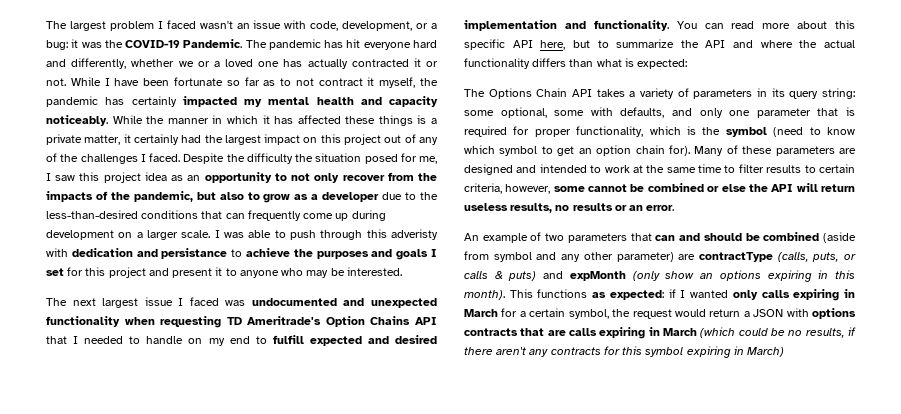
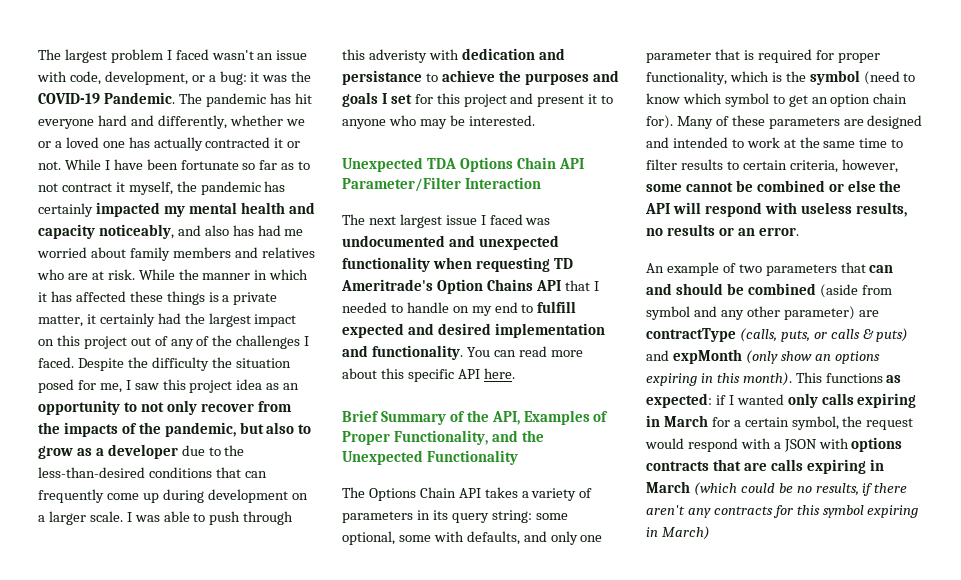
[46,115,108,126] noticeably. -> [98,224,304,239] [37,247,315,261] [37,269,135,280] noticeably, and also has had me worried about family members and relatives who are at risk.
(402, 271) none -> [342,157,584,172] [342,177,541,192] // Unexpected TDA Options Chain API Parameter/Filter Interaction
[540,39,855,50] [464,58,688,69] here, but to summarize the API and where the actual functionality differs than what is expected: -> [483,368,515,379] [342,410,609,425] [342,430,544,445] [342,450,518,465] here. // Brief Summary of the API, Examples of Proper Functionality, and the Unexpected Functionality
[821,184,855,192] return -> [704,202,797,217] respond with
[709,309,741,317] return -> [687,438,771,452] respond with

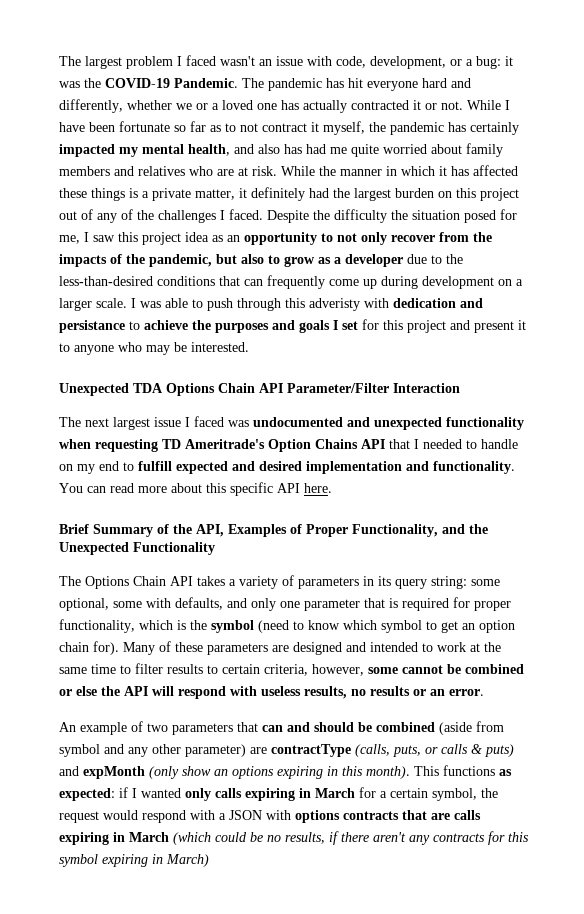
[240,202,315,214] [38,224,174,239] health and capacity noticeably, -> [188,144,230,156] health,
(304, 232) none -> [351,144,379,157] quite
[99,313,155,327] certainly -> [251,187,305,201] definitely
[254,314,297,327] impact -> [395,188,434,198] burden

